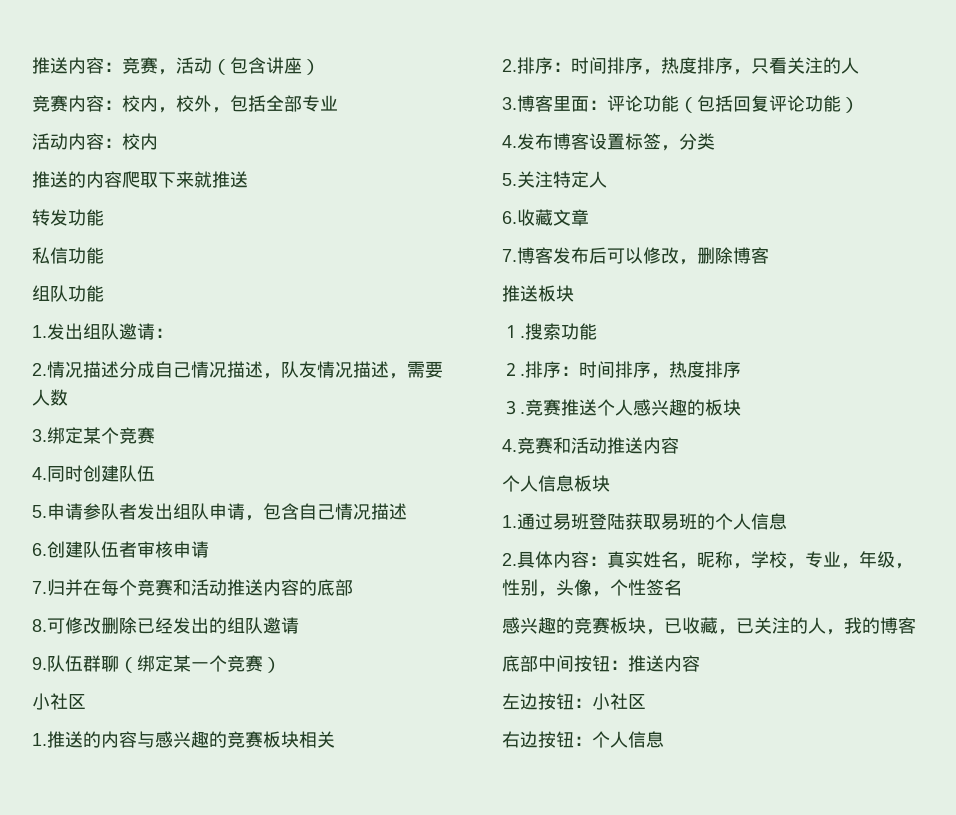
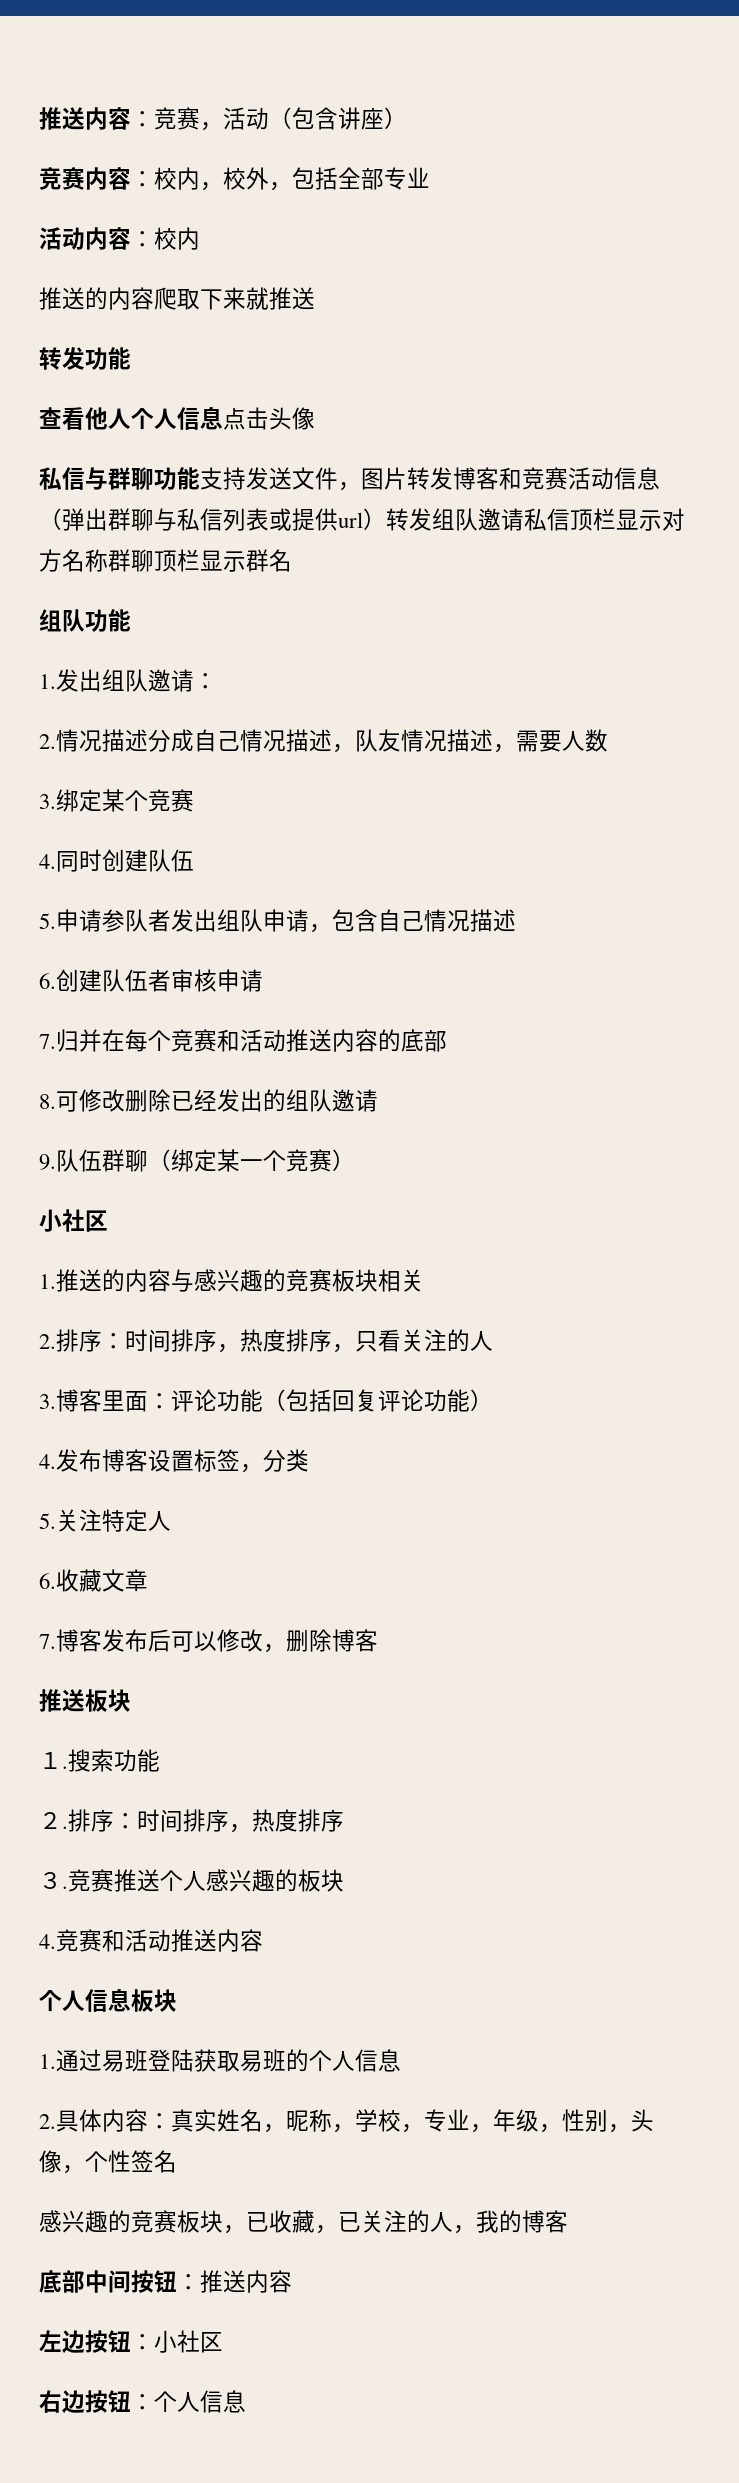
[32,247,104,264] // 私信功能 -> [39,406,315,430] [39,467,660,491] [39,508,685,531] [39,549,292,572] // 查看他人个人信息点击头像 // 私信与群聊功能支持发送文件，图片转发博客和竞赛活动信息（弹出群聊与私信列表或提供url）转发组队邀请私信顶栏显示对方名称群聊顶栏显示群名

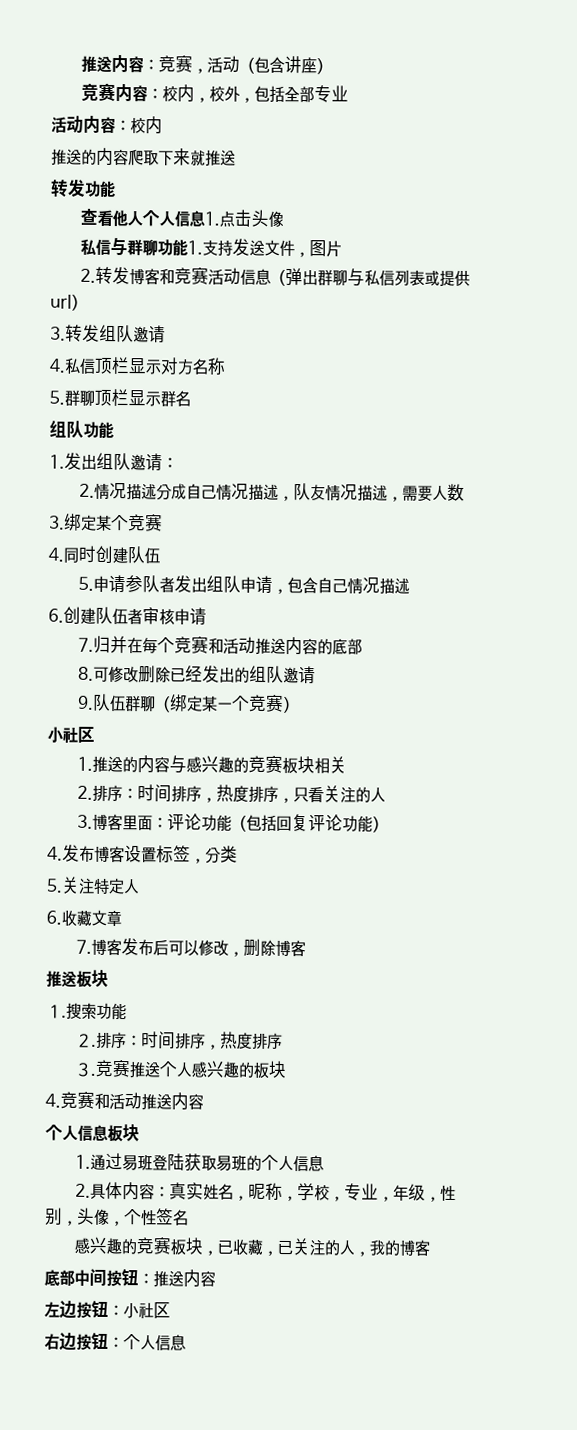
(223, 418) none -> [203,211,220,226] 1.
(200, 478) none -> [186,240,203,255] 1.
(407, 478) none -> [79,268,96,283] // 2.
(386, 519) none -> [50,326,66,341] // 3.
(524, 519) none -> [49,358,66,373] // 4.
(108, 560) none -> [49,390,65,405] // 5.

